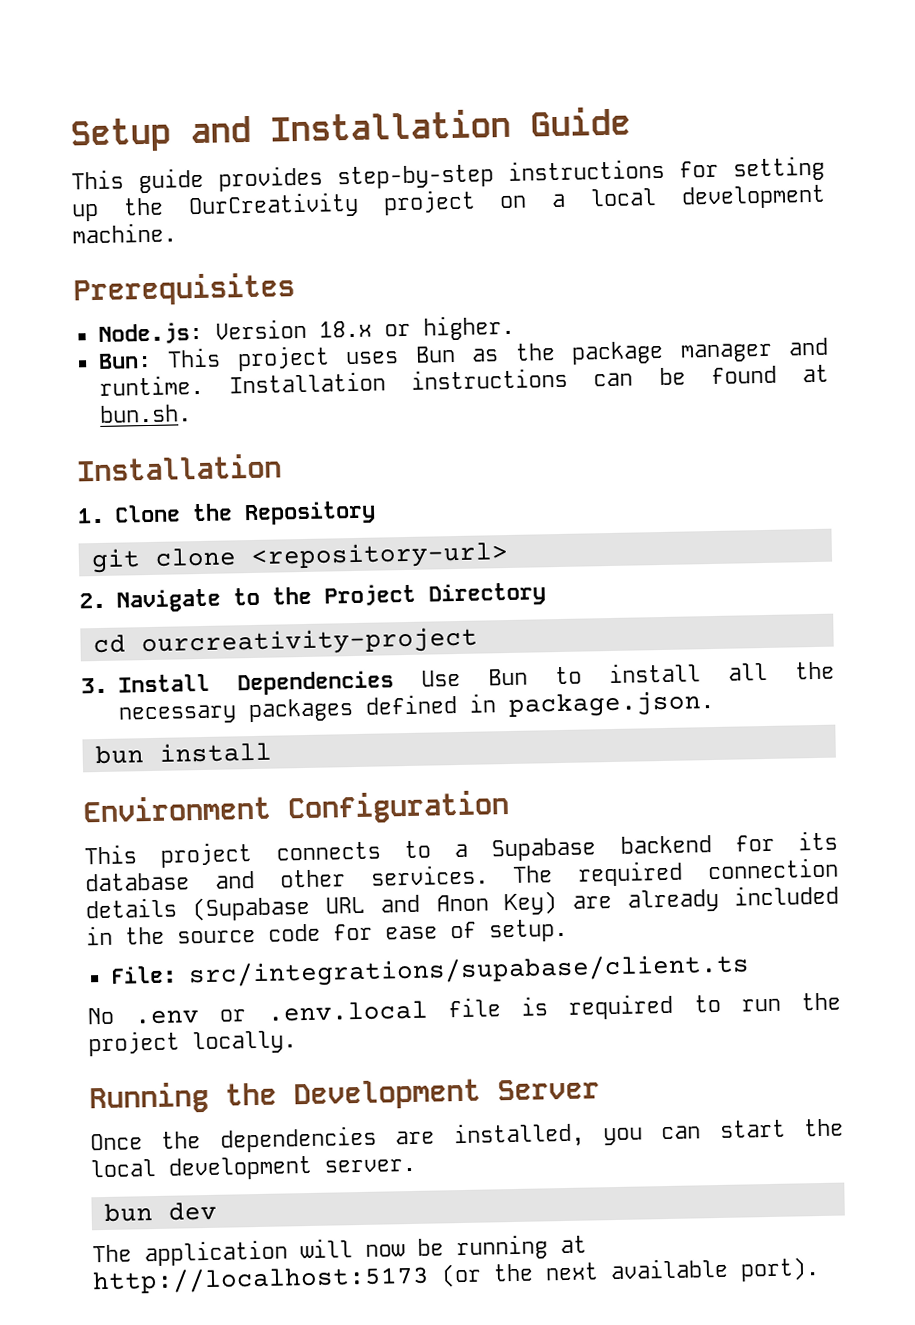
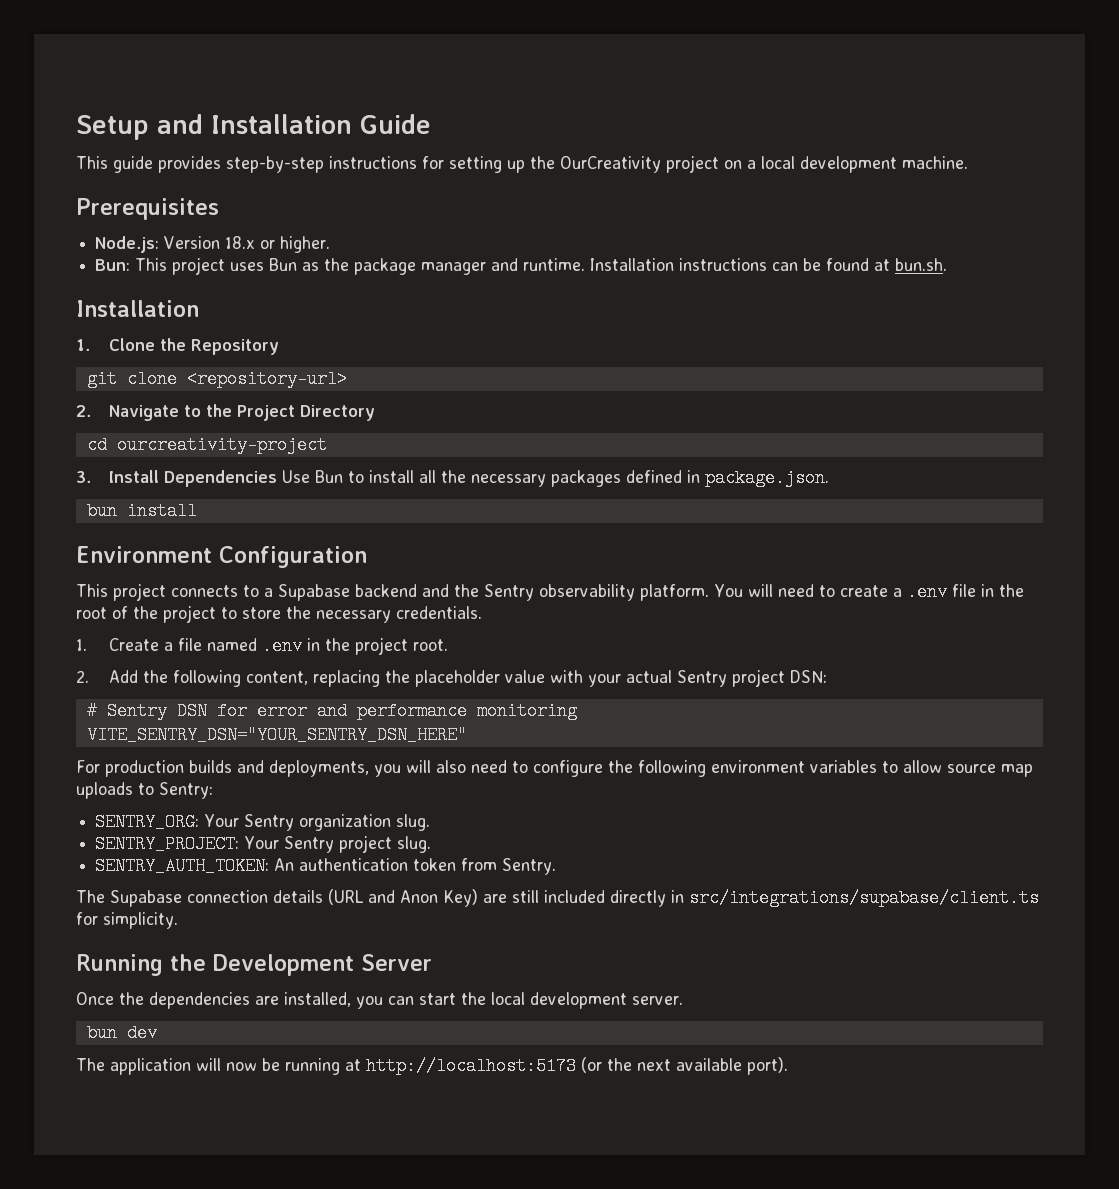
[734,830,838,852] [85,857,839,892] [85,884,839,922] [86,918,568,946] [109,953,750,989] [87,992,841,1025] [88,1030,297,1057] for its database and other services. The required connection details (Supabase URL and Anon Key) are already included in the source code for ease of setup. // File: src/integrations/supabase/client.ts // No .env or .env.local file is required to run the project locally. -> [422,583,1024,601] [76,605,482,623] [76,637,449,655] [76,669,828,687] [86,702,577,720] [86,726,467,744] [76,760,1033,777] [76,782,213,799] [95,813,431,831] [95,835,432,853] [95,857,557,875] [76,889,1039,907] [76,912,178,929] and the Sentry observability platform. You will need to create a .env file in the root of the project to store the necessary credentials. // 1. Create a file named .env in the project root. // 2. Add the following content, replacing the placeholder value with your actual Sentry project DSN: // # Sentry DSN for error and performance monitoring // VITE_SENTRY_DSN="YOUR_SENTRY_DSN_HERE" // For production builds and deployments, you will also need to configure the following environment variables to allow source map uploads to Sentry: // SENTRY_ORG: Your Sentry organization slug. // SENTRY_PROJECT: Your Sentry project slug. // SENTRY_AUTH_TOKEN: An authentication token from Sentry. // The Supabase connection details (URL and Anon Key) are still included directly in src/integrations/supabase/client.ts for simplicity.

